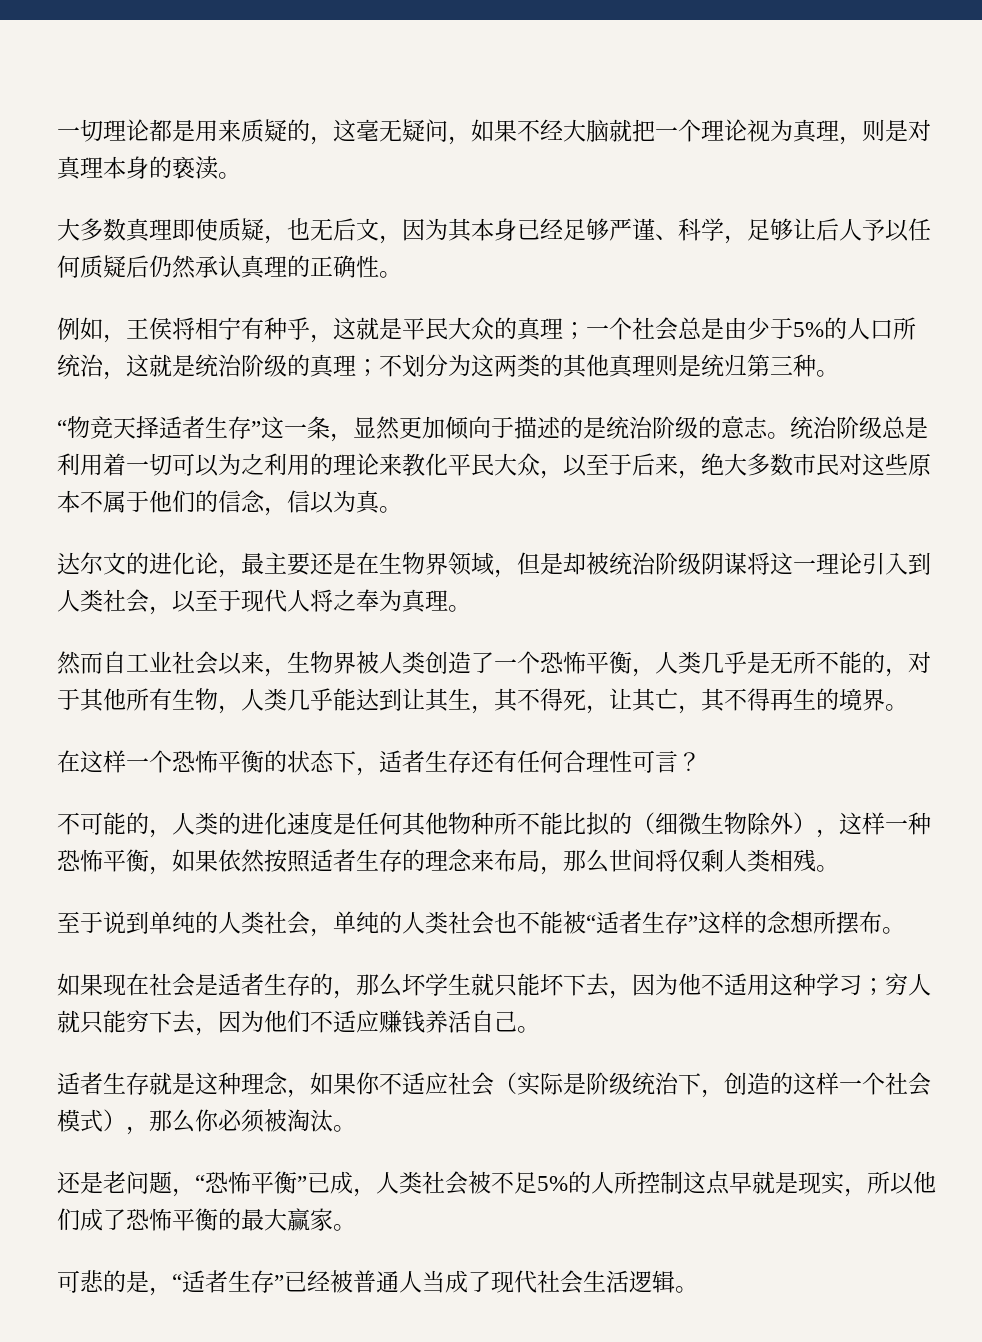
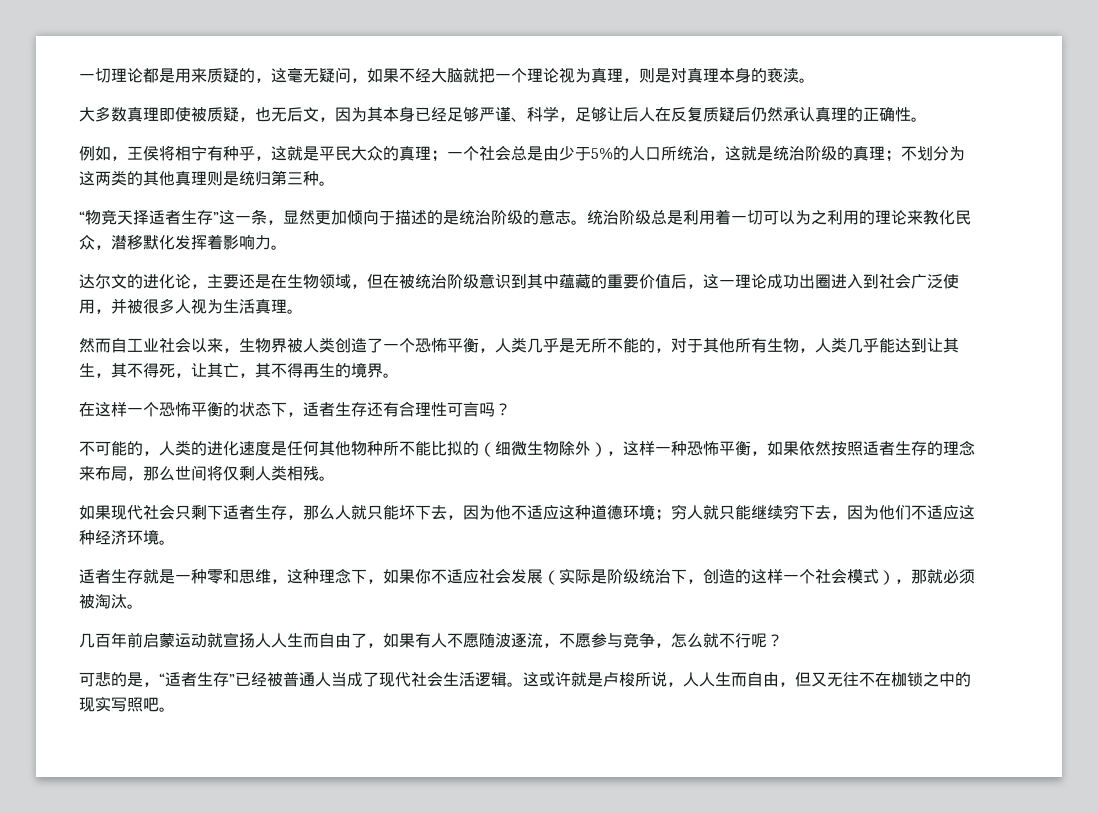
(218, 229) none -> [191,107,207,122] 被
[862,218,931,242] [57,255,80,278] 予以任何 -> [655,107,703,122] 在反复
[448,453,931,479] [57,490,380,516] 平民大众，以至于后来，绝大多数市民对这些原本不属于他们的信念，信以为真 -> [955,210,971,225] [79,234,271,250] 民众，潜移默化发挥着影响力
[241,552,264,575] 最 -> (207, 286) none
[425,552,448,575] 界 -> (319, 281) none
[540,552,586,575] 是却 -> [383,274,399,289] 在
[701,552,931,575] [57,589,402,615] 阴谋将这一理论引入到人类社会，以至于现代人将之奉为 -> [479,273,959,289] [79,298,255,314] 意识到其中蕴藏的重要价值后，这一理论成功出圈进入到社会广泛使用，并被很多人视为生活
[517,750,563,773] 任何 -> (399, 409) none
(678, 761) none -> [479,402,495,417] 吗
[57,911,905,937] [57,973,471,999] 至于说到单纯的人类社会，单纯的人类社会也不能被“适者生存”这样的念想所摆布。 // 如果现在社会是适者生存的，那么坏学生 -> [79,504,351,520] 如果现代社会只剩下适者生存，那么人
[747,973,862,996] 用这种学习 -> [543,504,655,520] 应这种道德环境
(126, 1021) none -> [751,505,783,520] 继续
[379,1010,517,1033] 赚钱养活自己 -> [959,505,975,520] [79,529,159,545] 这种经济环境
(195, 1083) none -> [175,569,287,584] 一种零和思维，
(288, 1083) none -> [351,569,367,584] 下
(494, 1084) none -> [511,569,543,584] 发展
[172,1109,219,1133] 么你 -> [927,569,943,584] 就
[57,1171,936,1197] [57,1208,356,1231] 还是老问题，“恐怖平衡”已成，人类社会被不足5%的人所控制这点早就是现实，所以他们成了恐怖平衡的最大赢家。 -> [79,632,783,648] 几百年前启蒙运动就宣扬人人生而自由了，如果有人不愿随波逐流，不愿参与竞争，怎么就不行呢？
(698, 1289) none -> [523,671,971,687] [79,696,175,712] 这或许就是卢梭所说，人人生而自由，但又无往不在枷锁之中的现实写照吧。

